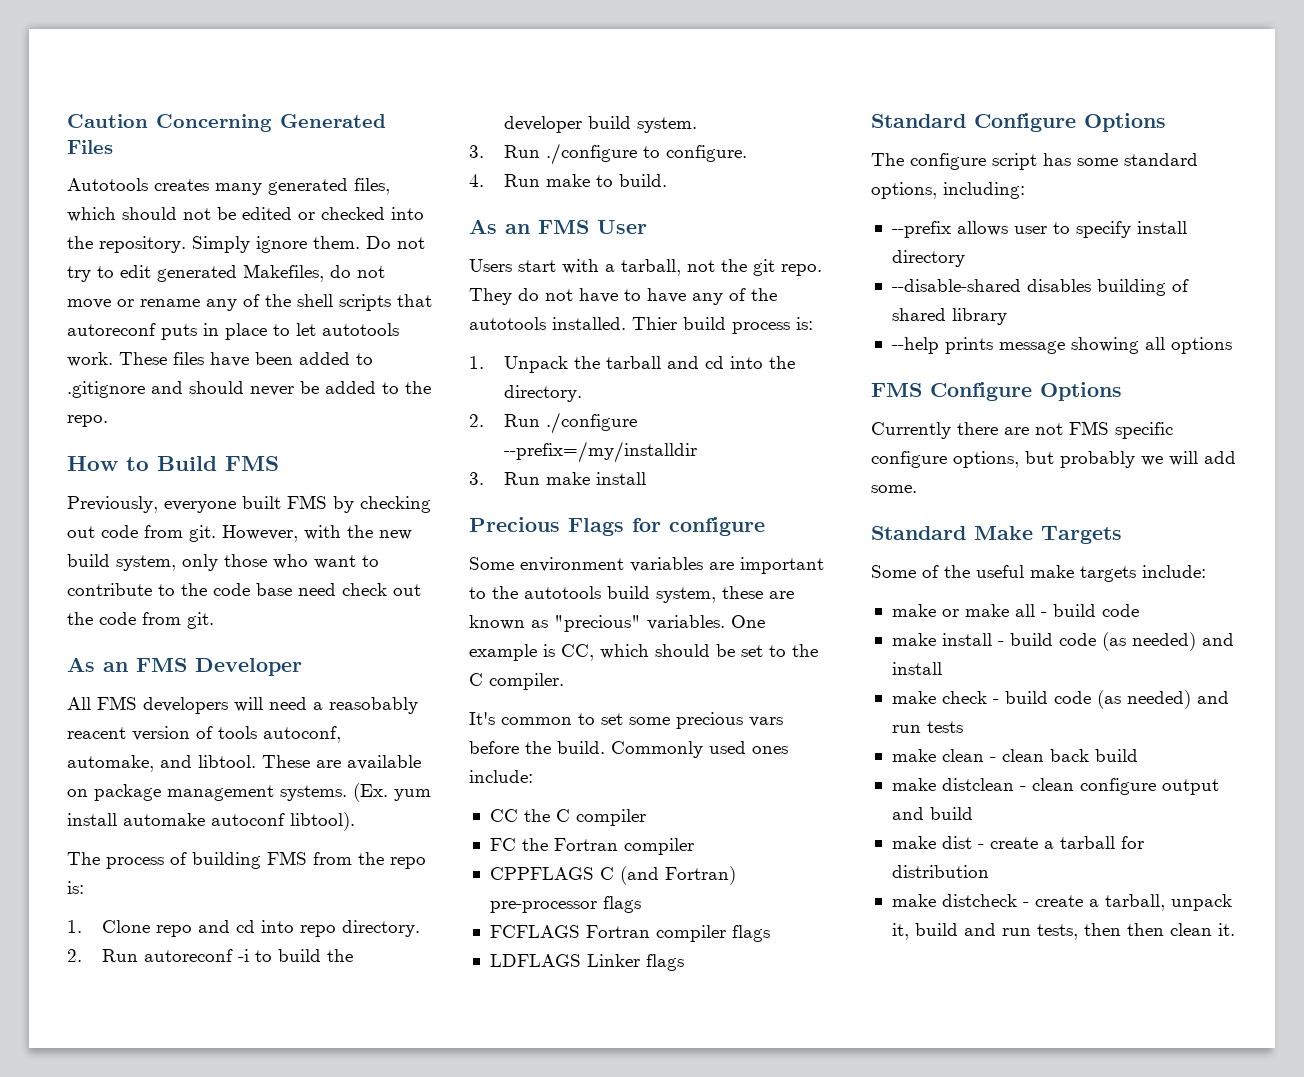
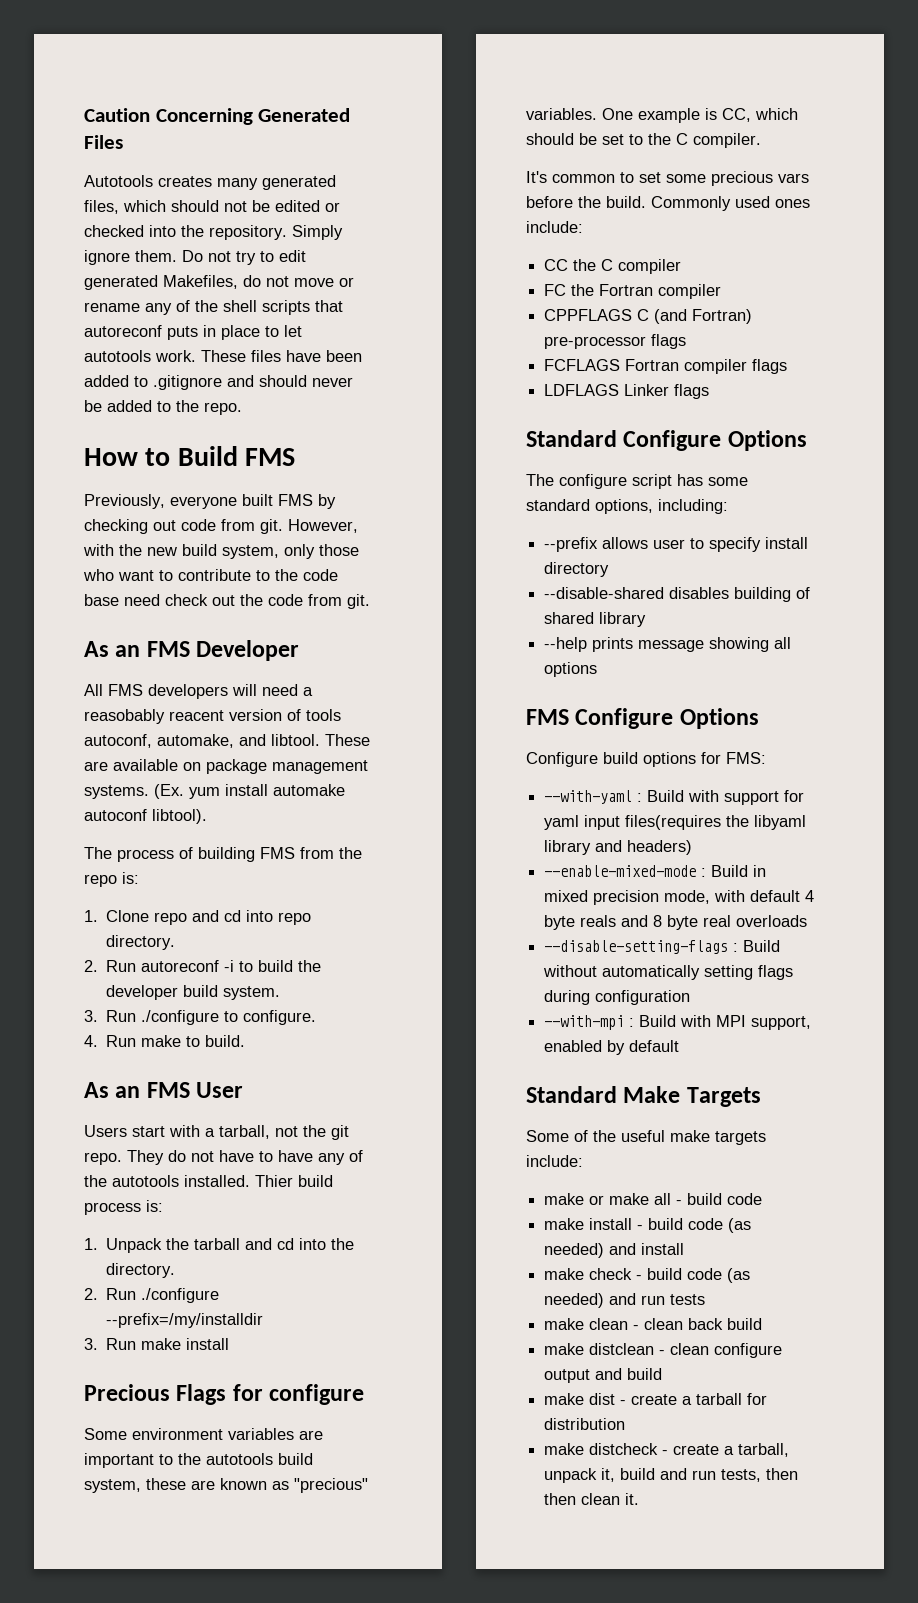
[871,421,1173,439] [871,451,1236,468] [871,485,917,493] Currently there are not FMS specific configure options, but probably we will add some. -> [526,752,766,767] [544,790,805,805] [544,815,807,830] [544,840,693,855] [544,865,767,877] [544,890,815,905] [544,915,808,930] [544,940,781,954] [543,965,794,980] [544,990,691,1005] [544,1015,812,1030] [544,1040,680,1055] Configure build options for FMS: // --with-yaml : Build with support for yaml input files(requires the libyaml library and headers) // --enable-mixed-mode : Build in mixed precision mode, with default 4 byte reals and 8 byte real overloads // --disable-setting-flags : Build without automatically setting flags during configuration // --with-mpi : Build with MPI support, enabled by default

